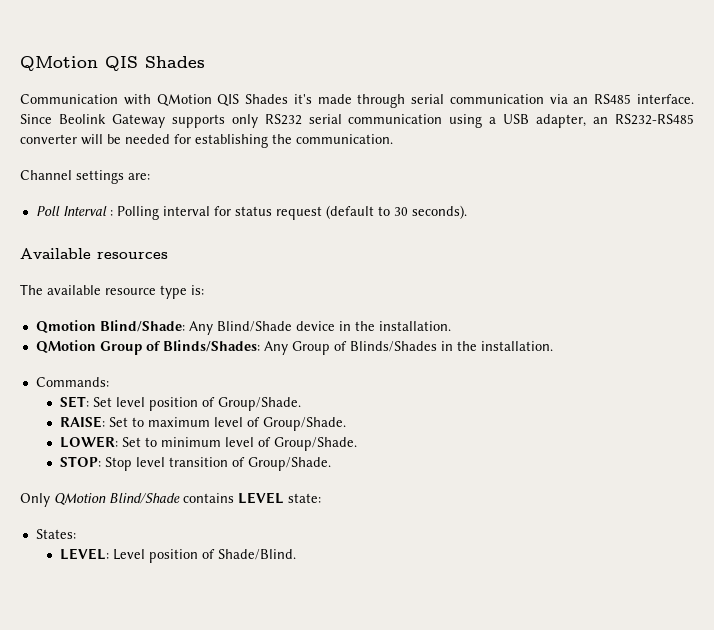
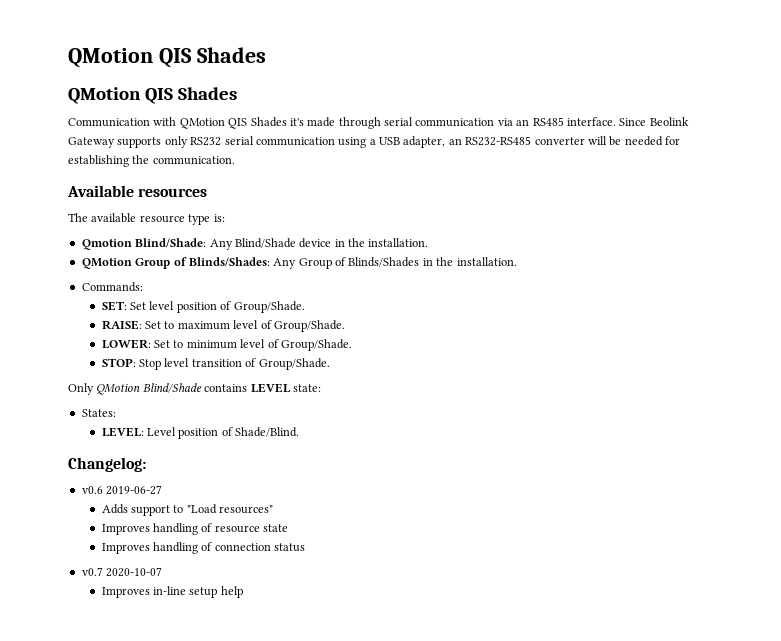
[20,56,205,71] QMotion QIS Shades -> [68,47,266,68] [68,87,237,104] QMotion QIS Shades // QMotion QIS Shades
[20,170,150,184] [35,205,467,220] // Channel settings are: // Poll Interval : Polling interval for status request (default to 30 seconds). -> (235, 160) none
(297, 554) none -> [68,457,146,472] [81,485,163,495] [101,504,274,516] [101,523,289,535] [101,542,306,554] [81,567,163,577] [101,586,243,598] // Changelog: // v0.6 2019-06-27 // Adds support to "Load resources" // Improves handling of resource state // Improves handling of connection status // v0.7 2020-10-07 // Improves in-line setup help

